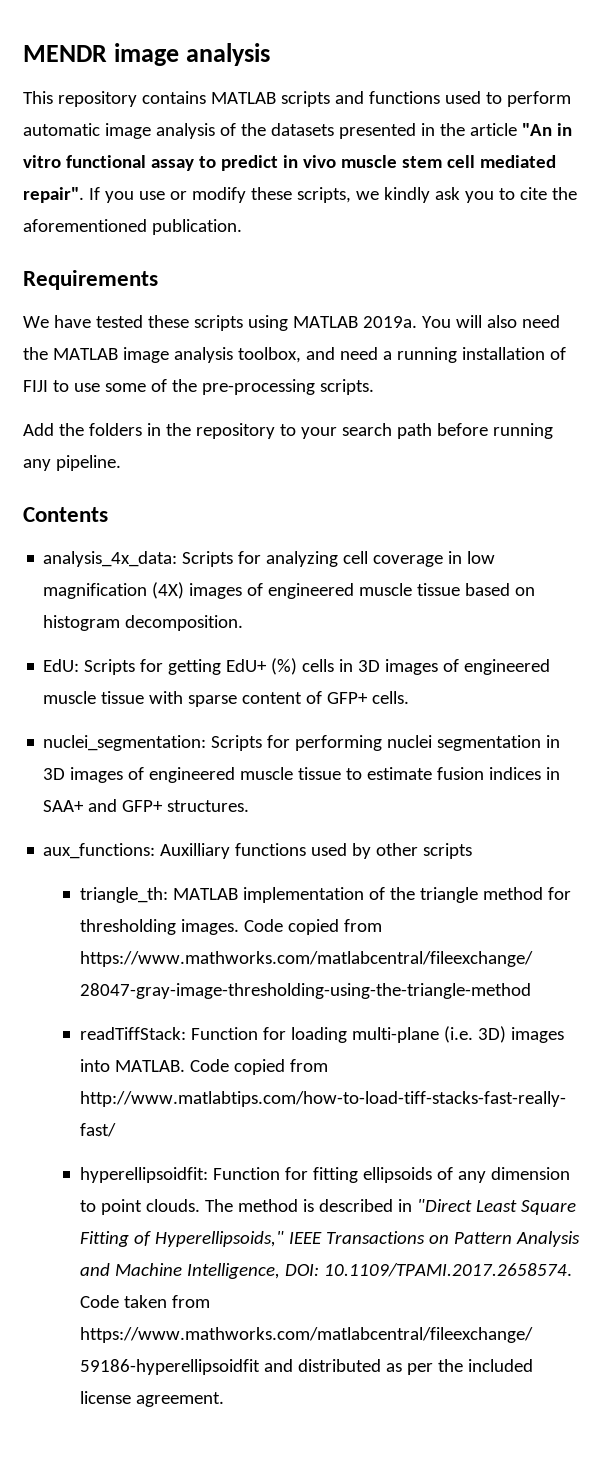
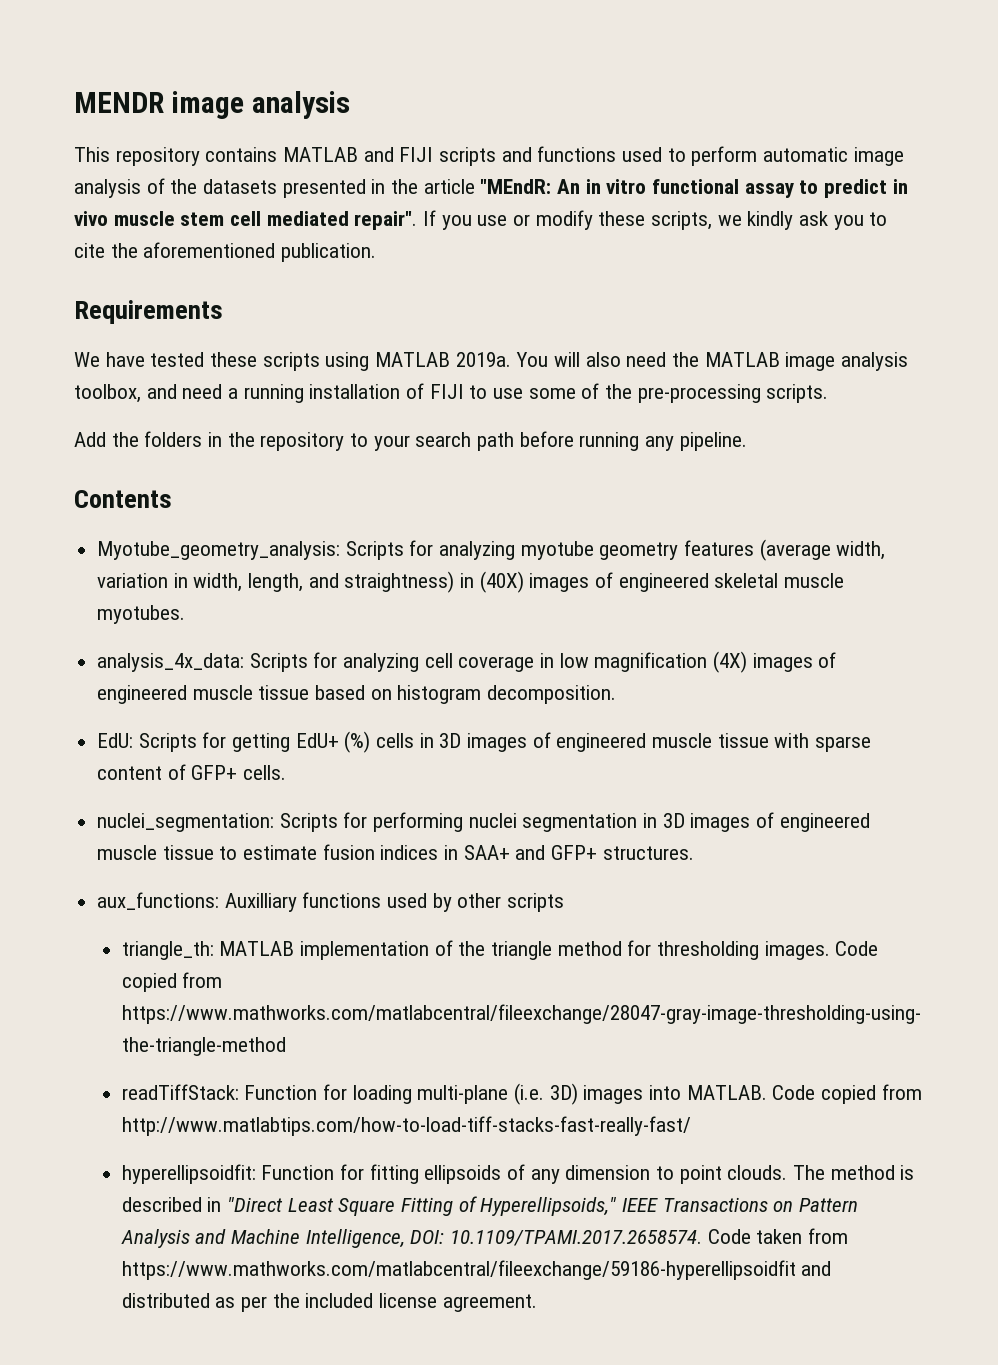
(276, 98) none -> [363,147,434,162] and FIJI
[521,123,552,136] "An -> [480,179,581,194] "MEndR: An
(108, 514) none -> [97,539,886,561] [97,571,845,593] [97,605,186,624] // Myotube_geometry_analysis: Scripts for analyzing myotube geometry features (average width, variation in width, length, and straightness) in (40X) images of engineered skeletal muscle myotubes.

